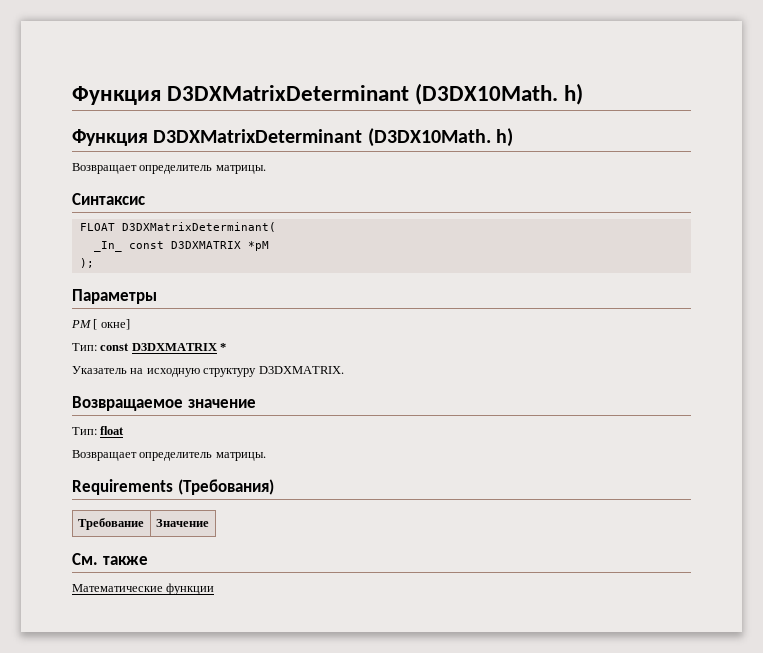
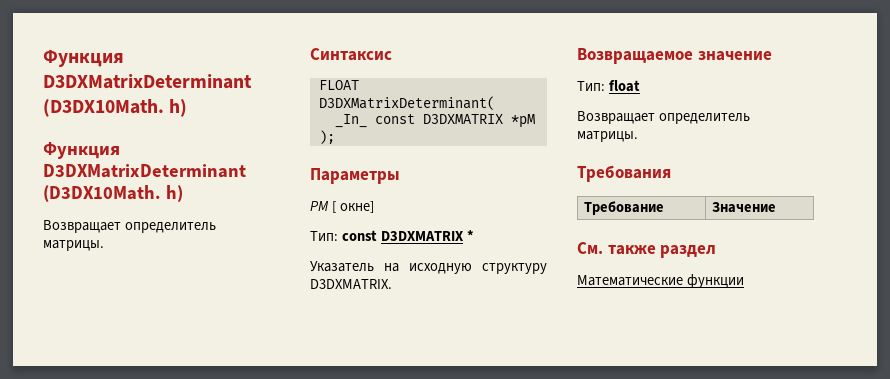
[72,479,274,495] Requirements (Требования) -> [577,165,671,182] Требования
(148, 560) none -> [660,245,717,258] раздел

